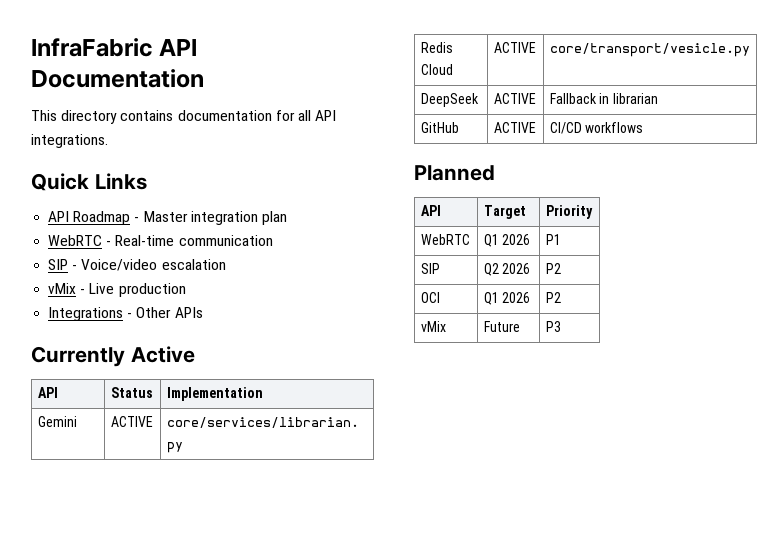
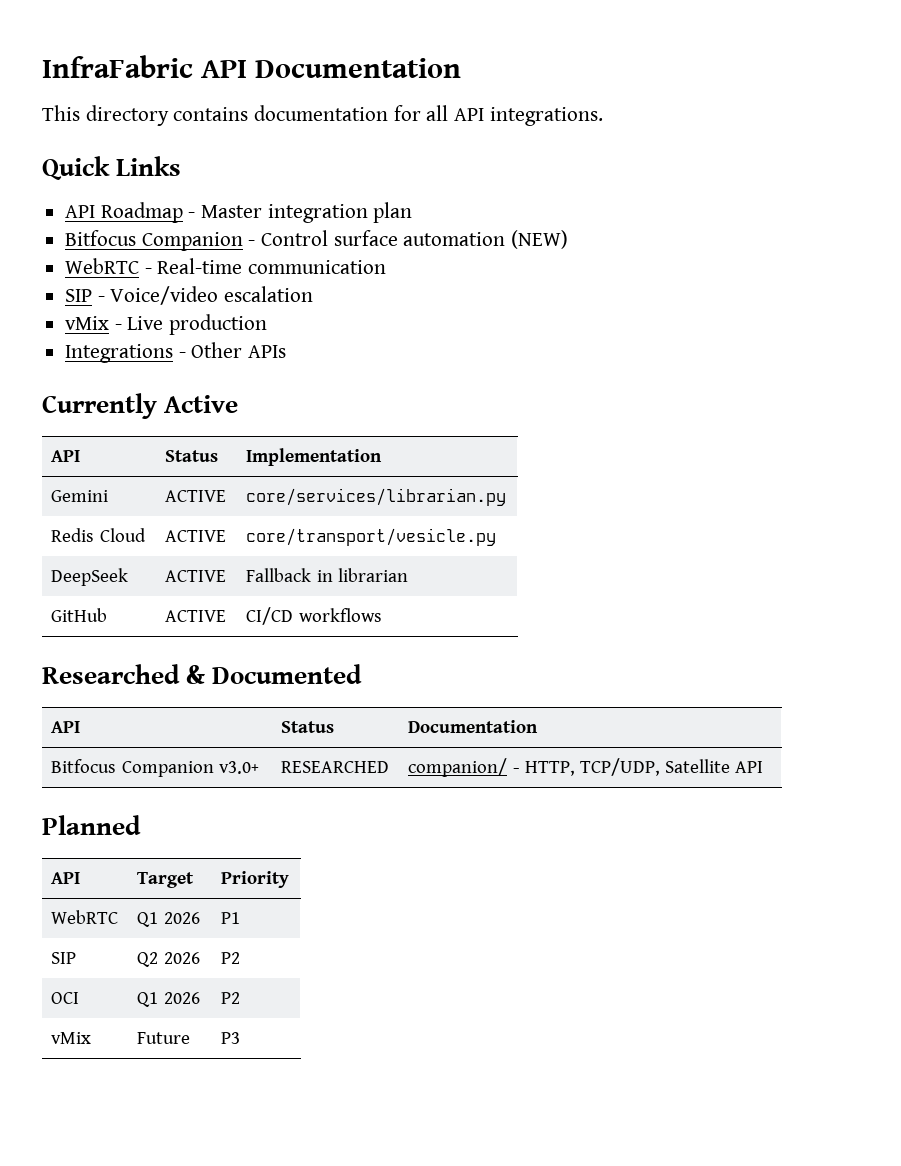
(287, 218) none -> [65,230,569,251] // Bitfocus Companion - Control surface automation (NEW)
(644, 127) none -> [42,664,363,684] [51,721,81,733] [281,721,335,733] [408,720,539,733] [51,759,259,777] [281,761,390,773] [408,758,764,777] // Researched & Documented // API | Status | Documentation // Bitfocus Companion v3.0+ | RESEARCHED | companion/ - HTTP, TCP/UDP, Satellite API

